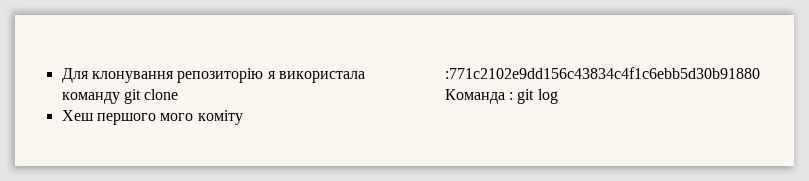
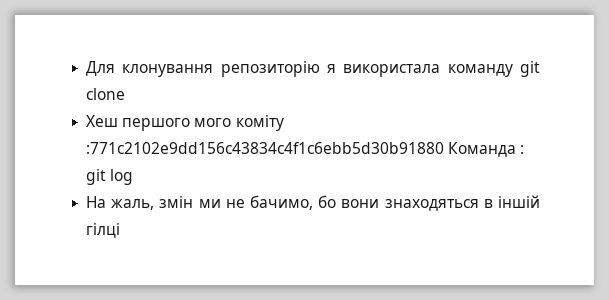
(558, 96) none -> [86,195,540,211] [86,223,121,238] // На жаль, змін ми не бачимо, бо вони знаходяться в іншій гілці

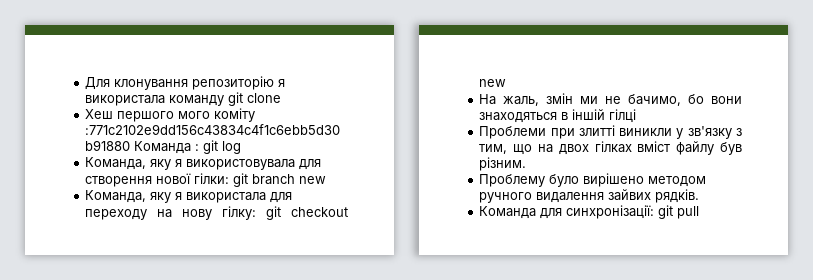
(134, 177) none -> [85,157,322,170] [85,173,327,187] [85,190,293,203] [85,206,348,220] [479,79,507,87] // Команда, яку я використовувала для створення нової гілки: git branch new // Команда, яку я використала для переходу на нову гілку: git checkout new
(121, 230) none -> [479,125,742,139] [479,141,742,155] [479,157,527,171] [479,173,707,187] [479,189,700,203] [479,205,700,219] // Проблеми при злитті виникли у зв'язку з тим, що на двох гілках вміст файлу був різним. // Проблему було вирішено методом ручного видалення зайвих рядків. // Команда для синхронізації: git pull

